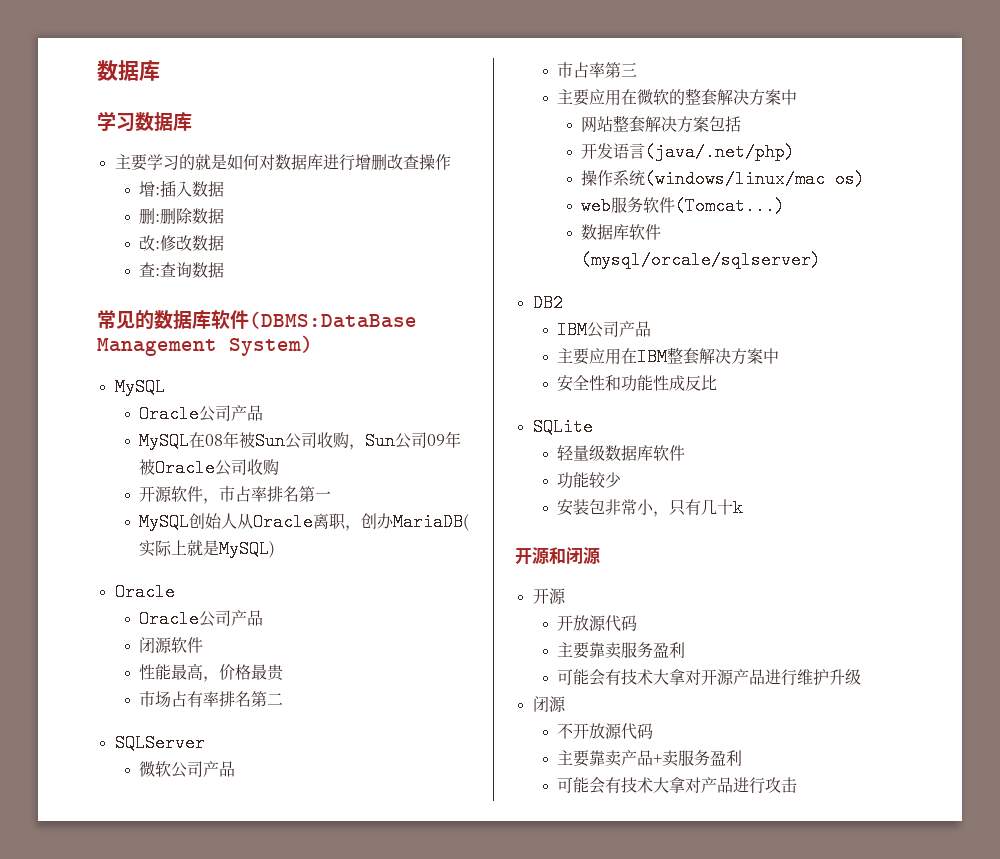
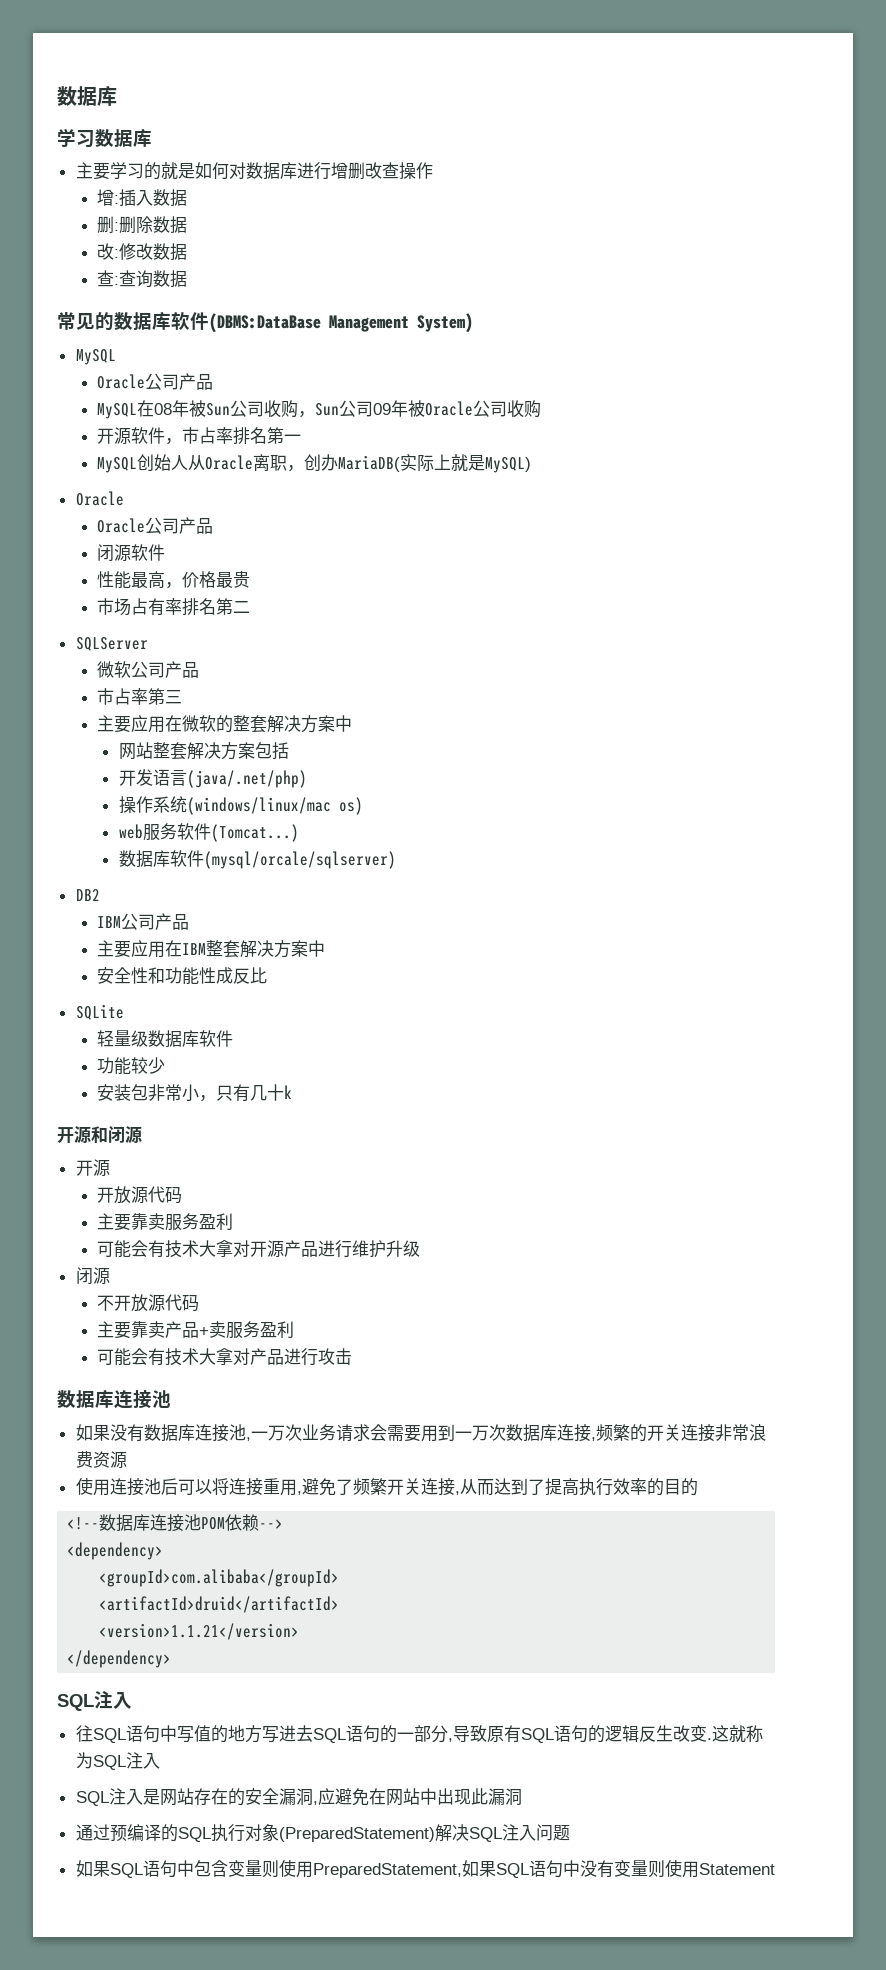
(798, 785) none -> [57,1390,171,1409] [75,1424,766,1442] [75,1451,127,1469] [75,1477,698,1496] [67,1514,284,1532] [67,1542,164,1560] [99,1569,340,1587] [99,1596,340,1613] [99,1623,300,1640] [67,1650,172,1668] [57,1691,132,1711] [75,1725,763,1743] [75,1752,160,1770] [75,1788,522,1806] [75,1824,570,1842] [75,1859,775,1878] // 数据库连接池 // 如果没有数据库连接池,一万次业务请求会需要用到一万次数据库连接,频繁的开关连接非常浪费资源 // 使用连接池后可以将连接重用,避免了频繁开关连接,从而达到了提高执行效率的目的 // <!--数据库连接池POM依赖--> // <dependency> // <groupId>com.alibaba</groupId> // <artifactId>druid</artifactId> // <version>1.1.21</version> // </dependency> // SQL注入 // 往SQL语句中写值的地方写进去SQL语句的一部分,导致原有SQL语句的逻辑反生改变.这就称为SQL注入 // SQL注入是网站存在的安全漏洞,应避免在网站中出现此漏洞 // 通过预编译的SQL执行对象(PreparedStatement)解决SQL注入问题 // 如果SQL语句中包含变量则使用PreparedStatement,如果SQL语句中没有变量则使用Statement

